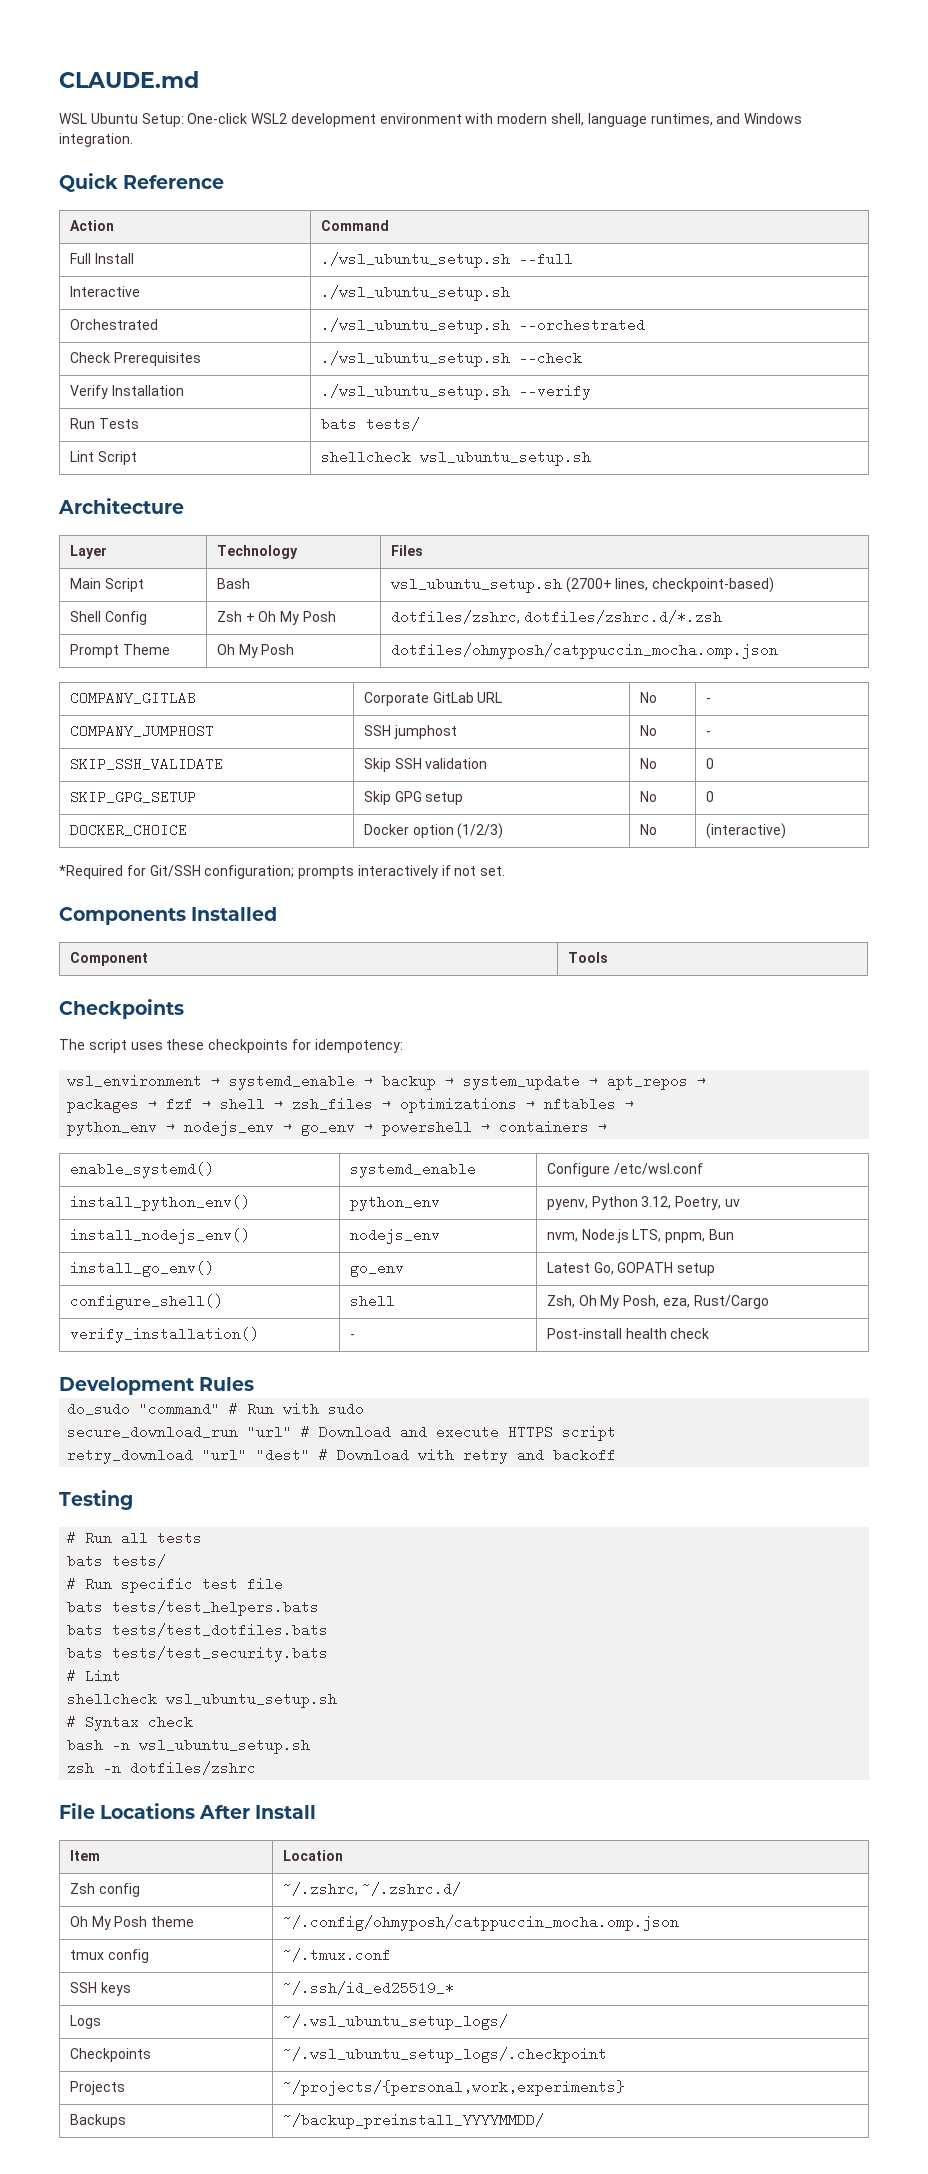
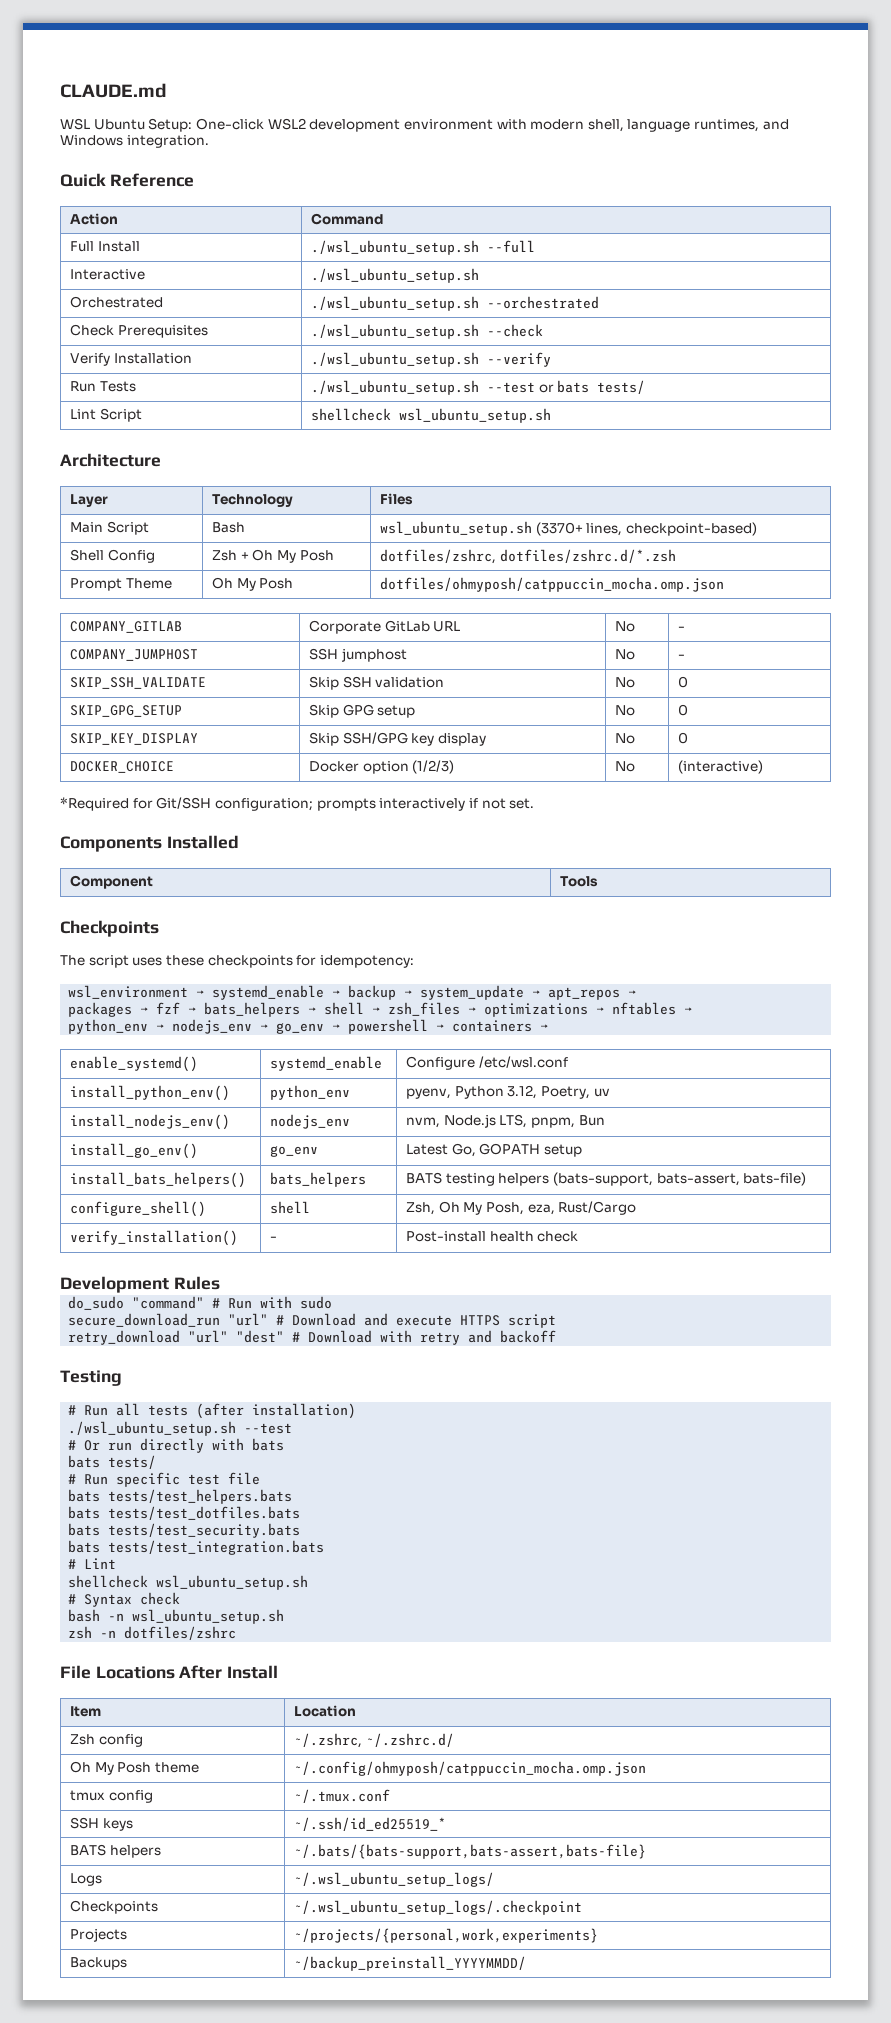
(139, 423) none -> [311,380,554,395] ./wsl_ubuntu_setup.sh --test or
[565,577,612,593] (2700+ -> [535,522,583,536] (3370+
(714, 796) none -> [70,733,199,745] [309,732,487,746] [615,733,636,744] [678,732,689,744] // SKIP_KEY_DISPLAY | Skip SSH/GPG key display | No | 0
(212, 1105) none -> [204,1002,317,1017] bats_helpers →
(716, 1269) none -> [70,1172,247,1188] [270,1172,367,1187] [406,1172,807,1186] // install_bats_helpers() | bats_helpers | BATS testing helpers (bats-support, bats-assert, bats-file)
(203, 1538) none -> [196,1403,357,1419] [68,1421,293,1436] [68,1438,285,1453] (after installation) // ./wsl_ubuntu_setup.sh --test // # Or run directly with bats
(329, 1654) none -> [68,1540,325,1555] // bats tests/test_integration.bats
(454, 1988) none -> [70,1844,161,1858] [294,1844,647,1859] // BATS helpers | ~/.bats/{bats-support,bats-assert,bats-file}

